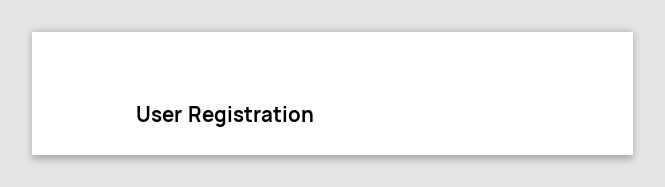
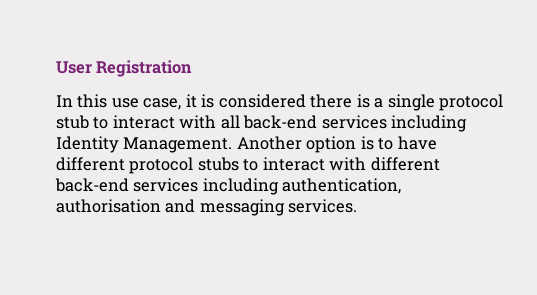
(314, 116) none -> [56,94,504,111] [56,115,468,132] [56,136,437,153] [56,157,440,174] [55,178,402,195] [56,199,358,216] // In this use case, it is considered there is a single protocol stub to interact with all back-end services including Identity Management. Another option is to have different protocol stubs to interact with different back-end services including authentication, authorisation and messaging services.

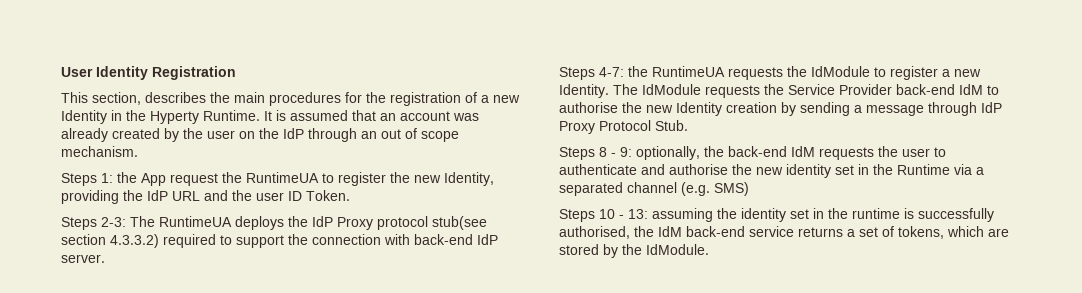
(92, 67) none -> [96,66,148,80] Identity
[56,94,504,111] [56,115,468,132] [56,136,437,153] [56,157,440,174] [55,178,402,195] [56,199,358,216] In this use case, it is considered there is a single protocol stub to interact with all back-end services including Identity Management. Another option is to have different protocol stubs to interact with different back-end services including authentication, authorisation and messaging services. -> [61,92,520,106] [61,110,479,124] [61,128,459,142] [61,146,138,157] [61,172,494,186] [61,190,350,204] [61,216,487,230] [61,234,498,248] [61,254,105,263] [559,66,981,80] [559,84,999,98] [559,102,1002,116] [559,120,688,134] [559,146,946,160] [559,164,984,178] [559,182,749,196] [559,208,994,222] [559,226,1009,239] [559,244,709,258] This section, describes the main procedures for the registration of a new Identity in the Hyperty Runtime. It is assumed that an account was already created by the user on the IdP through an out of scope mechanism. // Steps 1: the App request the RuntimeUA to register the new Identity, providing the IdP URL and the user ID Token. // Steps 2-3: The RuntimeUA deploys the IdP Proxy protocol stub(see section 4.3.3.2) required to support the connection with back-end IdP server. // Steps 4-7: the RuntimeUA requests the IdModule to register a new Identity. The IdModule requests the Service Provider back-end IdM to authorise the new Identity creation by sending a message through IdP Proxy Protocol Stub. // Steps 8 - 9: optionally, the back-end IdM requests the user to authenticate and authorise the new identity set in the Runtime via a separated channel (e.g. SMS) // Steps 10 - 13: assuming the identity set in the runtime is successfully authorised, the IdM back-end service returns a set of tokens, which are stored by the IdModule.

